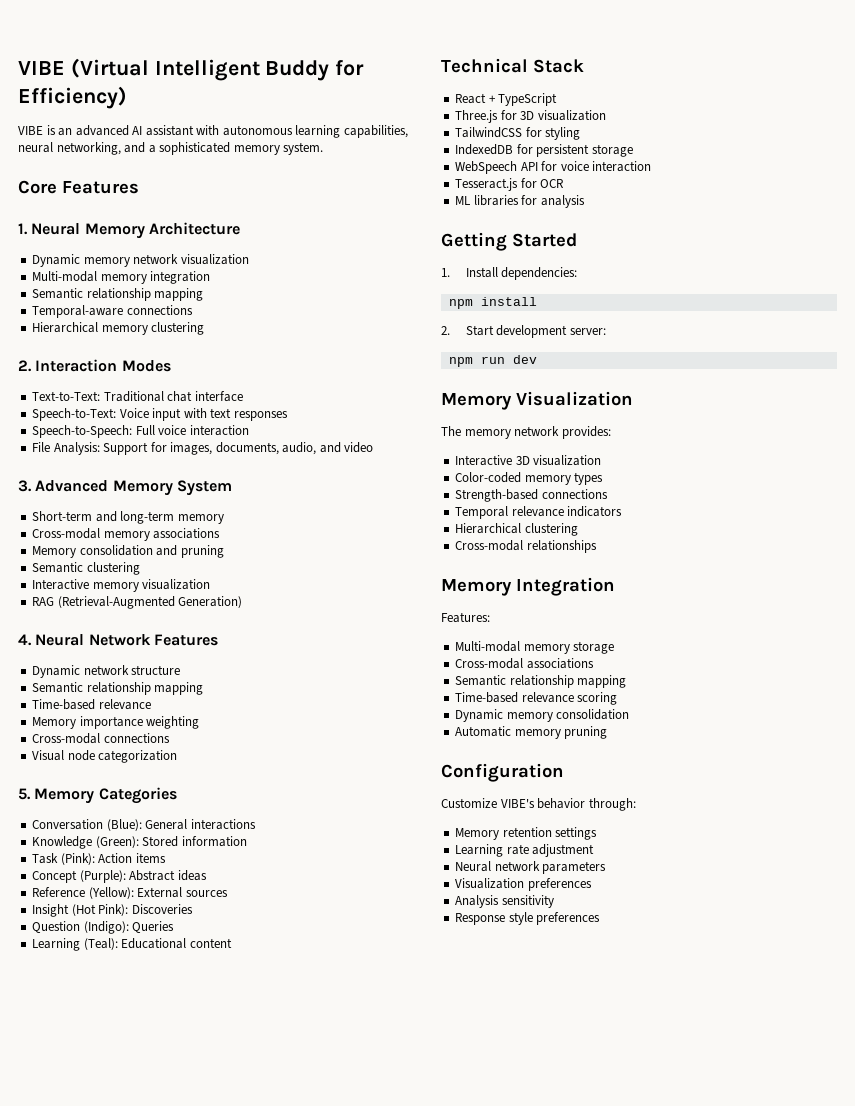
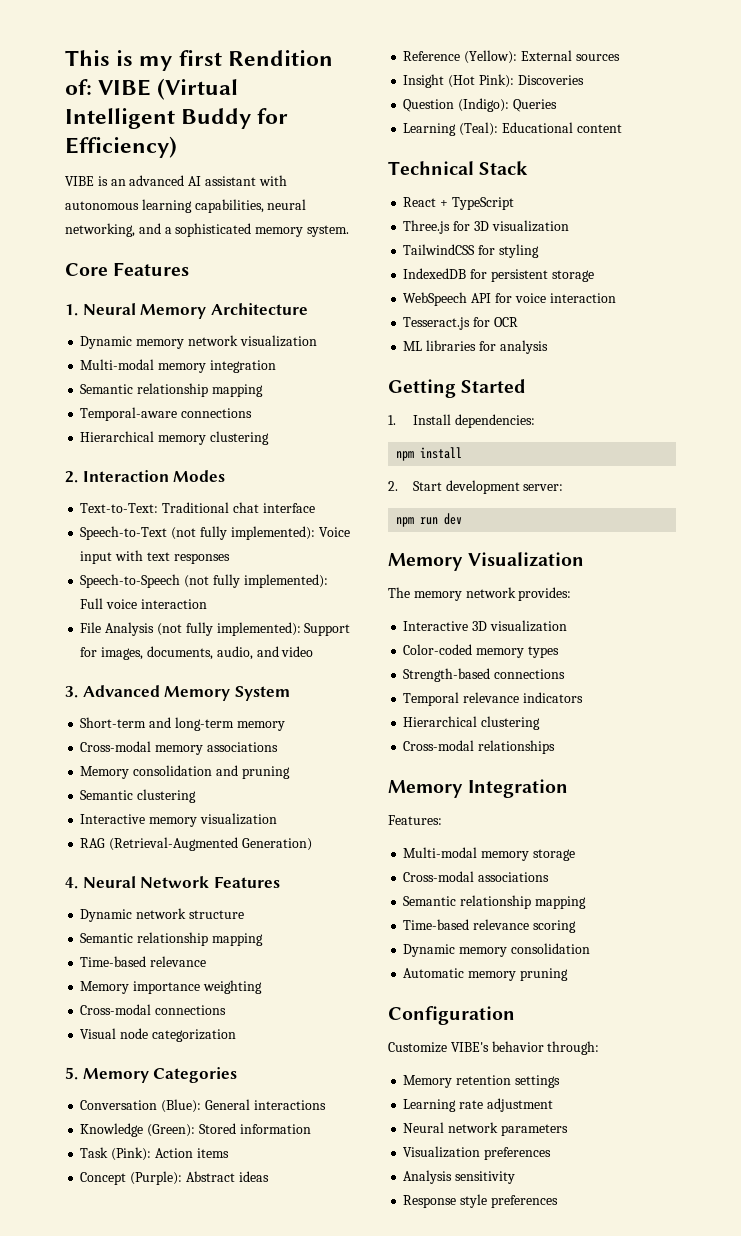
(18, 68) none -> [65,50,333,71] [65,79,92,95] This is my first Rendition of:
[32,408,117,421] Speech-to-Text: -> [80,526,315,540] Speech-to-Text (not fully implemented):
[32,425,133,438] Speech-to-Speech: -> [80,574,328,588] Speech-to-Speech (not fully implemented):
[53,442,100,455] Analysis: -> [105,622,301,636] Analysis (not fully implemented):

